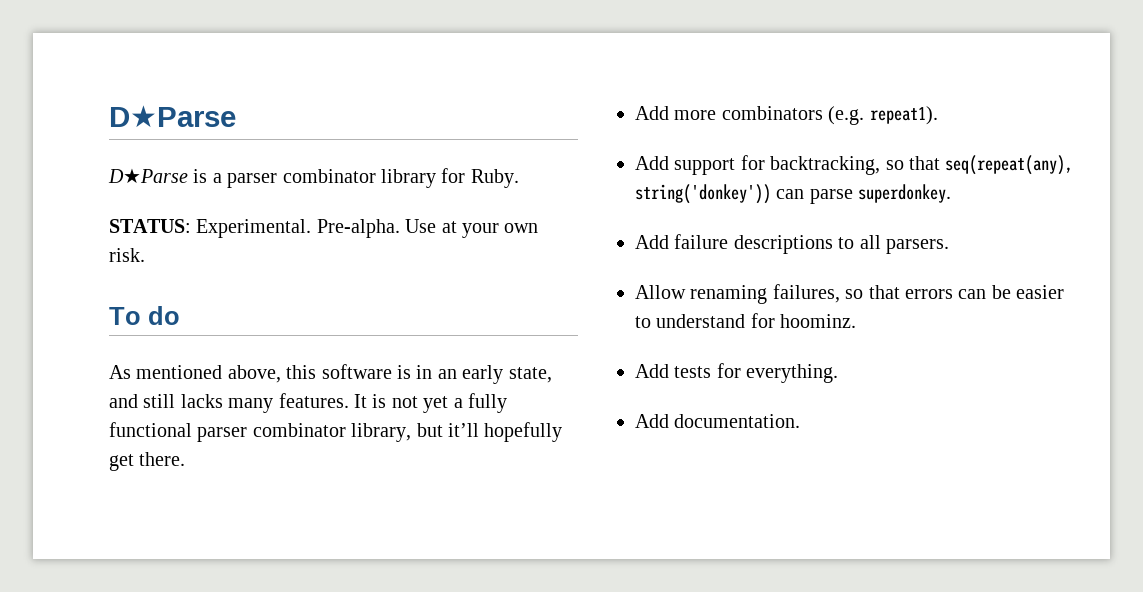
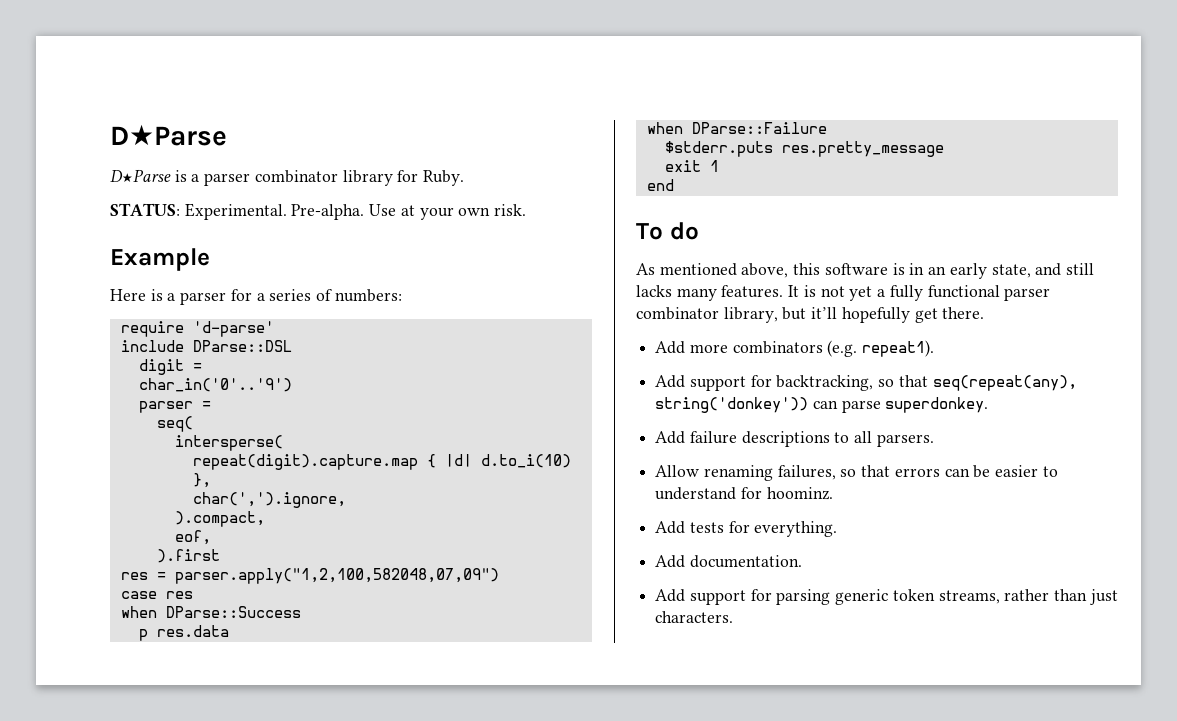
(145, 255) none -> [110,248,210,271] [110,289,402,305] [120,321,274,337] [120,340,292,352] [138,359,202,375] [138,378,292,392] [138,401,211,413] [156,416,193,432] [174,435,283,451] [192,454,571,470] [192,473,211,488] [192,492,346,508] [174,511,265,527] [174,530,211,545] [156,549,220,563] [120,568,499,584] [120,591,193,599] [120,606,301,618] [138,625,229,641] [646,122,827,134] [664,141,944,157] [664,160,719,172] [646,179,674,191] // Example // Here is a parser for a series of numbers: // require 'd-parse' // include DParse::DSL // digit = // char_in('0'..'9') // parser = // seq( // intersperse( // repeat(digit).capture.map { |d| d.to_i(10) }, // char(',').ignore, // ).compact, // eof, // ).first // res = parser.apply("1,2,100,582048,07,09") // case res // when DParse::Success // p res.data // when DParse::Failure // $stderr.puts res.pretty_message // exit 1 // end
(801, 421) none -> [655,589,1118,605] [655,611,734,623] // Add support for parsing generic token streams, rather than just characters.

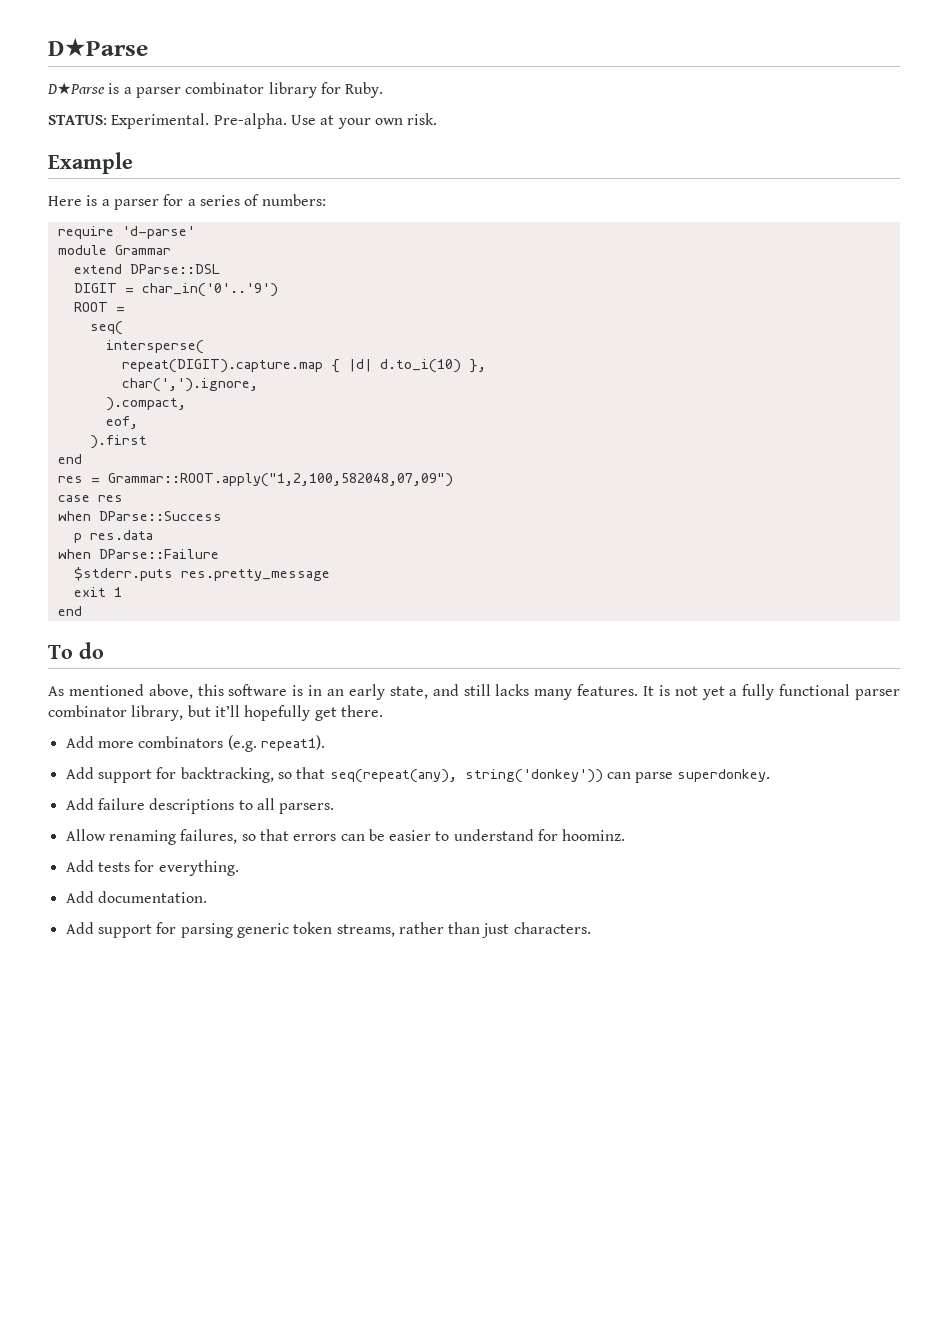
[120,340,184,352] include -> [57,245,171,255] [73,264,122,274] module Grammar // extend
[138,359,202,375] digit = // -> [73,283,134,293] DIGIT =
[138,401,193,413] parser -> [73,302,108,312] ROOT
[192,454,418,470] repeat(digit).capture.map -> [121,359,323,373] repeat(DIGIT).capture.map
(220, 556) none -> [57,454,82,464] // end
[174,568,499,584] parser.apply("1,2,100,582048,07,09") -> [107,473,453,487] Grammar::ROOT.apply("1,2,100,582048,07,09")

